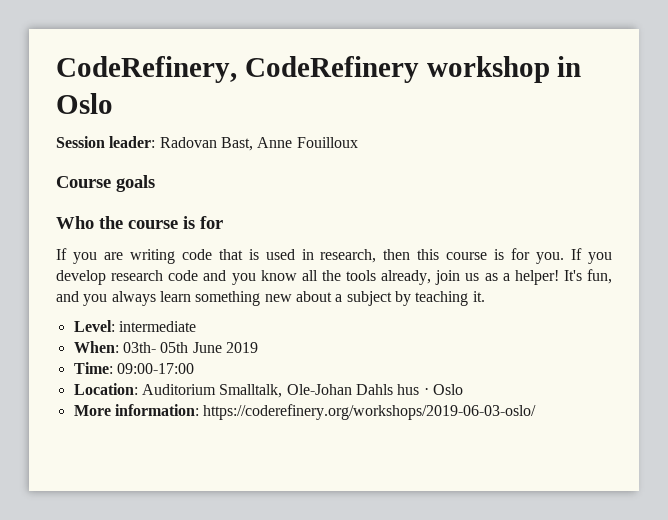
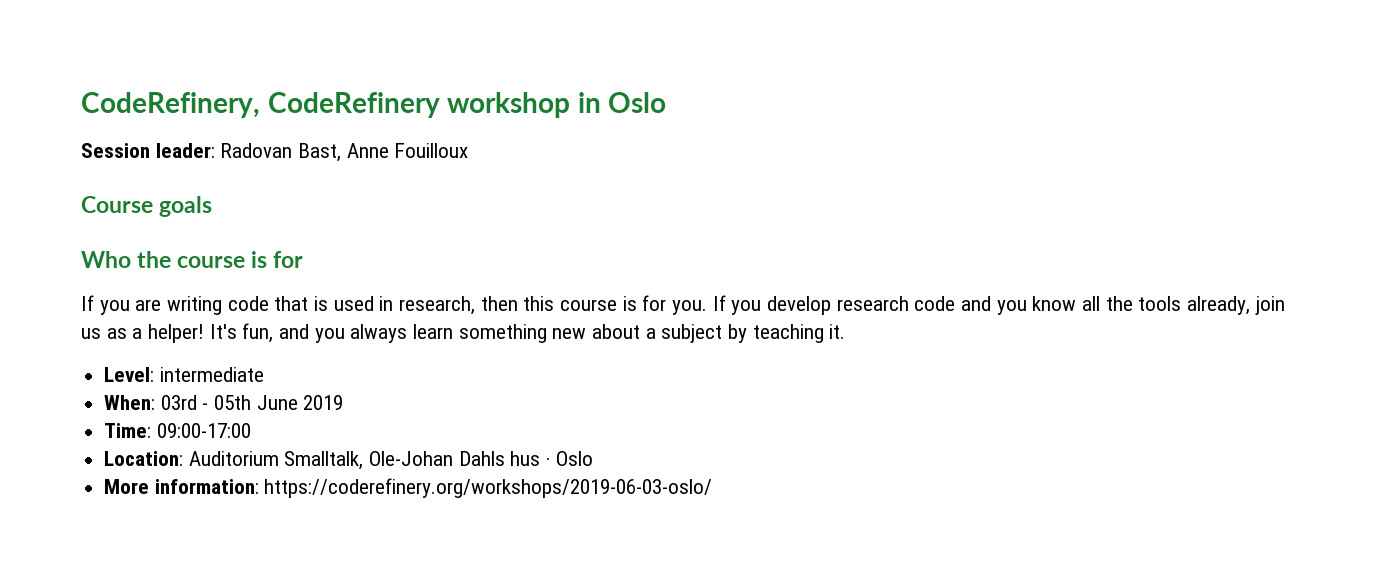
[122,342,156,353] 03th- -> [160,395,209,410] 03rd -

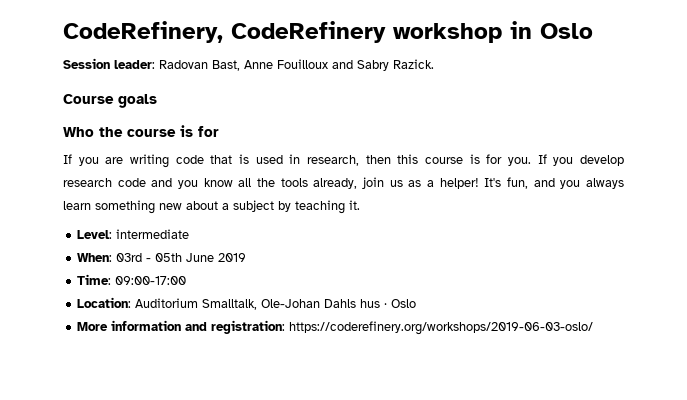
(469, 150) none -> [332,59,434,71] and Sabry Razick.
[154,479,259,494] information: -> [111,320,286,334] information and registration:

